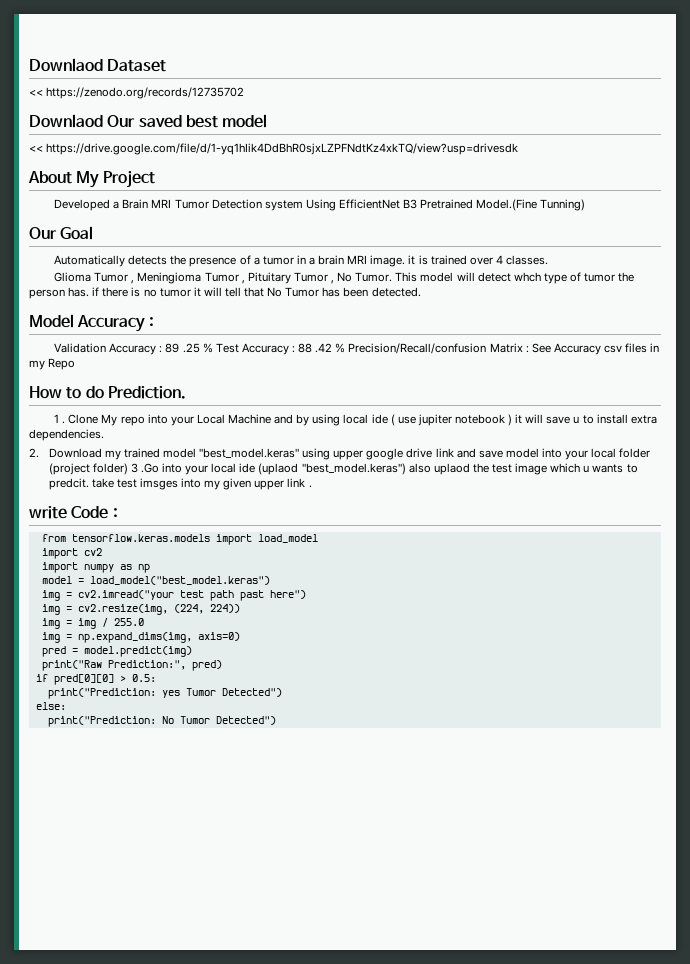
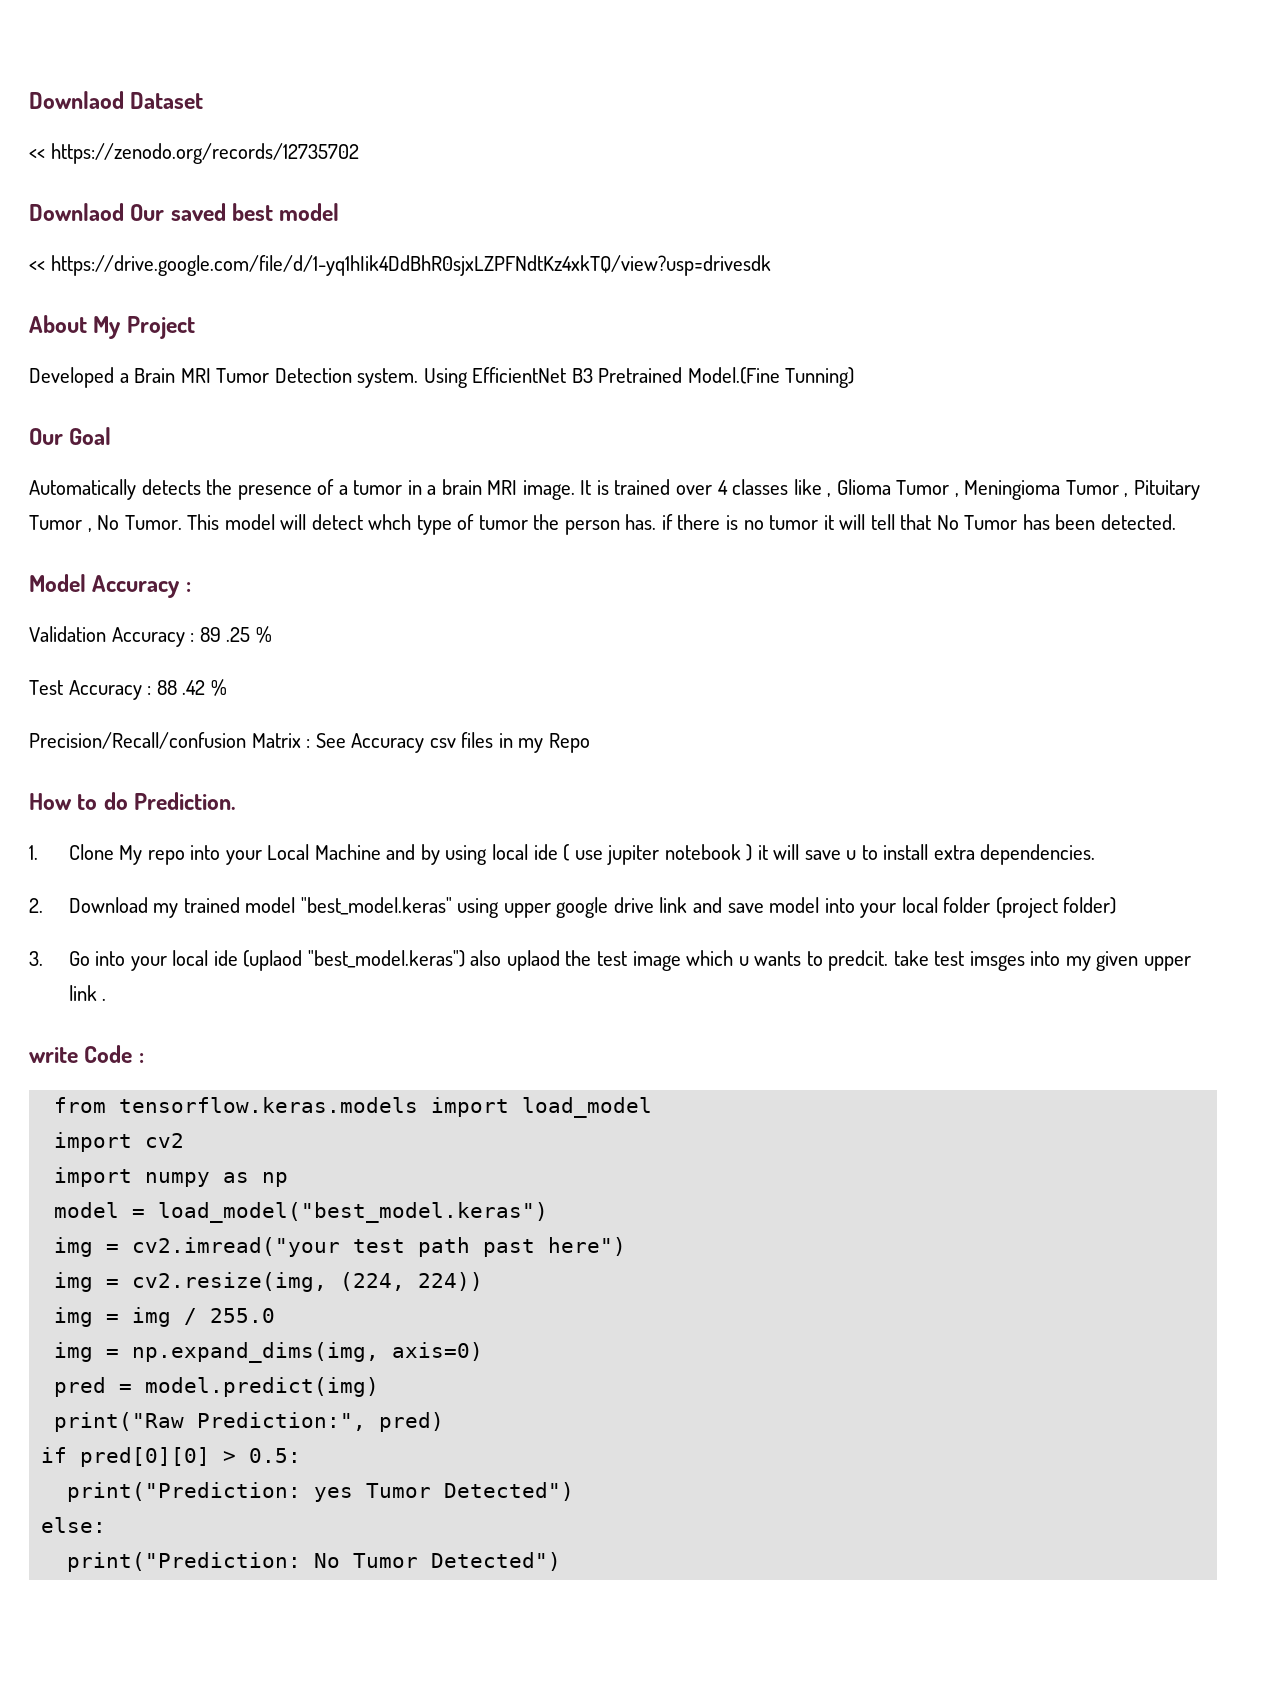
[264,200,303,211] system -> [357,368,419,388] system.
[408,255,416,265] it -> [580,480,592,495] It
[505,255,548,265] classes. // -> [732,479,832,497] classes like ,
(213, 348) none -> (272, 634) //
(346, 348) none -> (227, 687) //
[54,414,66,424] 1 . -> [29,845,38,860] 1.
[130,463,159,473] 3 .Go -> [29,951,90,966] // 3. Go

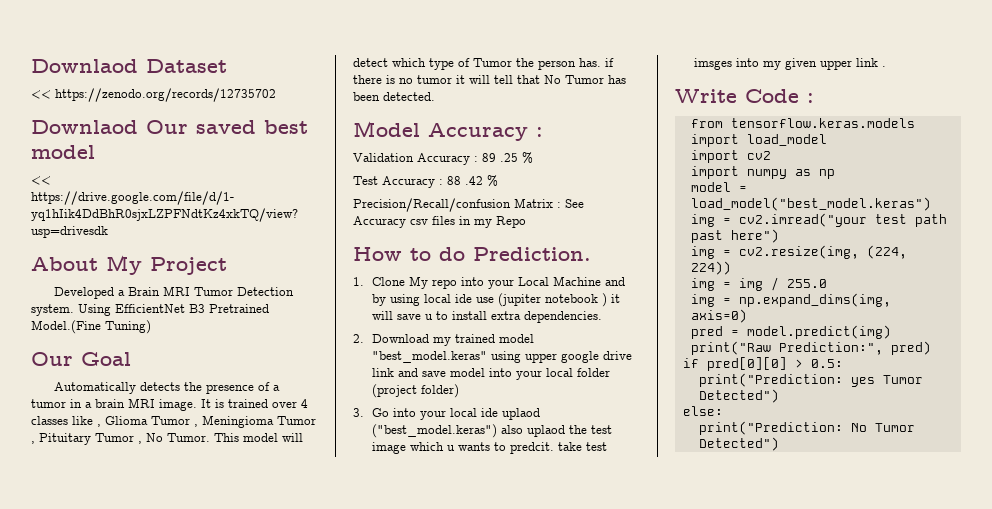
[785,367,855,388] Tunning) -> [105,320,151,334] Tuning)
[368,514,412,530] whch -> [392,58,426,67] which
[478,515,528,530] tumor -> [473,58,512,67] Tumor
[563,844,660,865] ( use jupiter -> [476,293,542,307] use (jupiter
[243,950,465,971] (uplaod "best_model.keras") -> [502,408,541,420] [372,424,498,438] uplaod ("best_model.keras")
[29,1047,78,1063] write -> [675,89,737,103] Write

